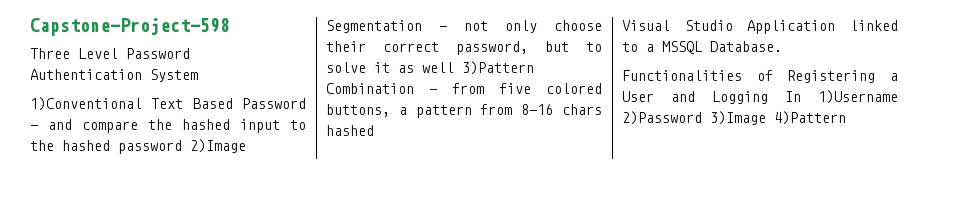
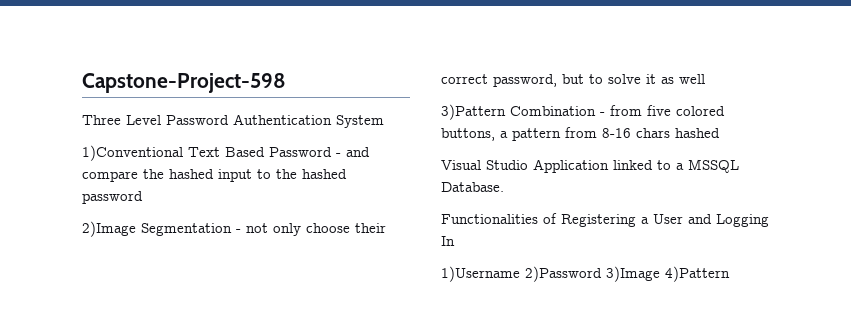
(182, 147) none -> (143, 197) //
(454, 67) none -> (705, 79) //
(801, 96) none -> (455, 241) //

